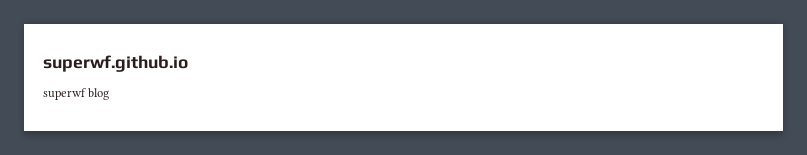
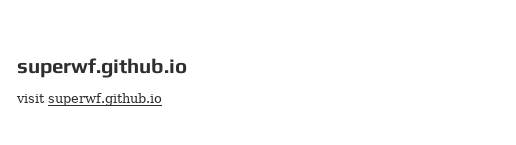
[43,88,110,100] superwf blog -> [16,93,162,106] visit superwf.github.io

